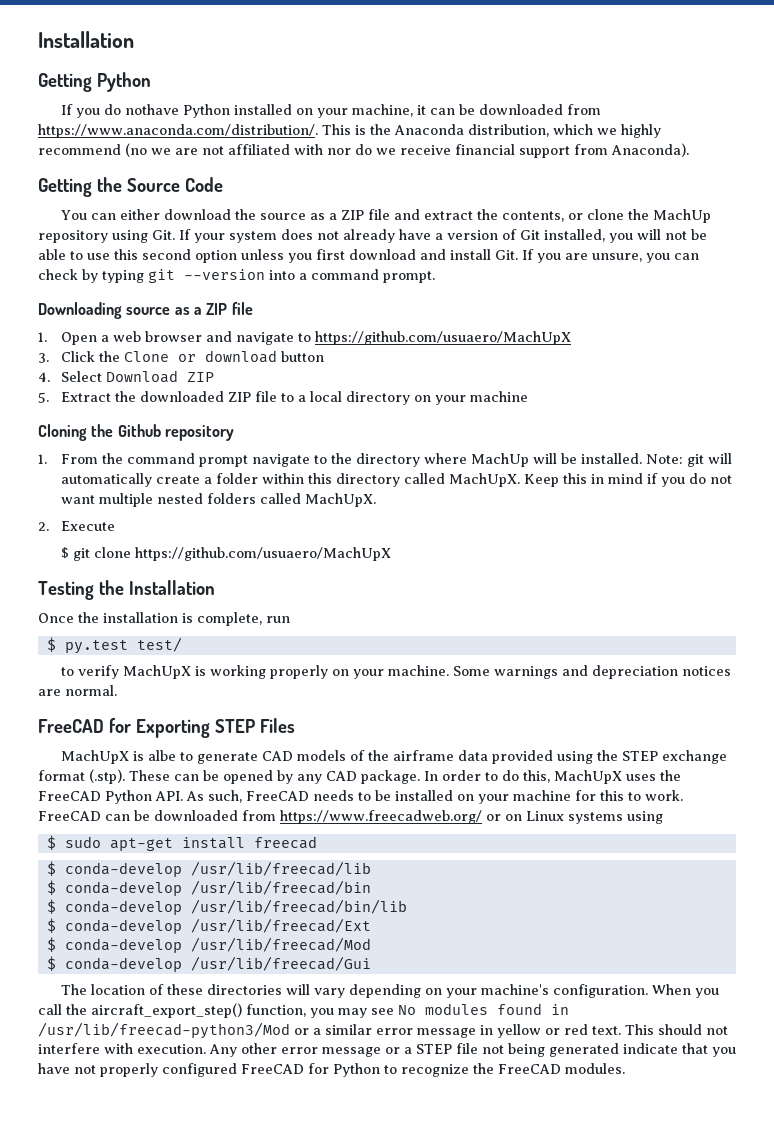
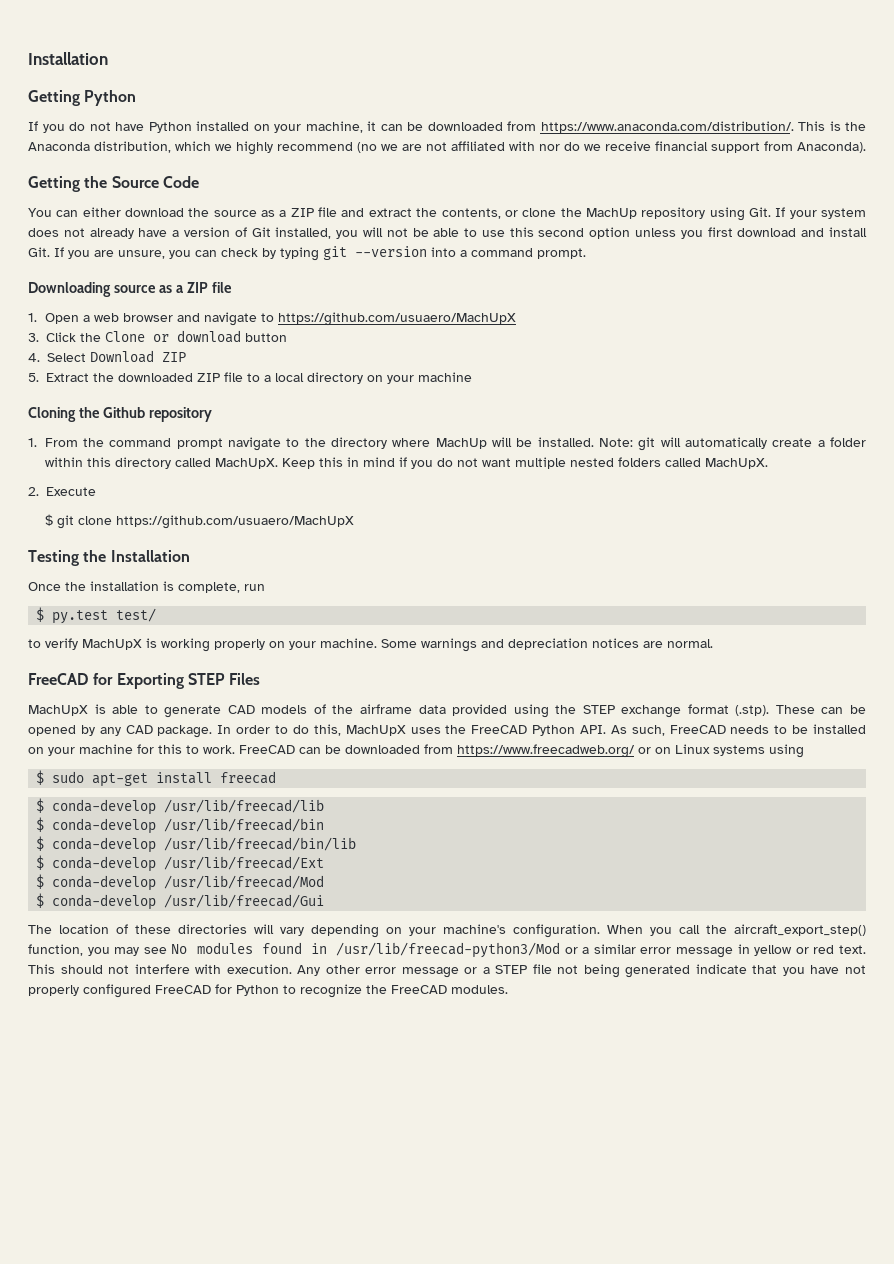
[124,104,179,115] nothave -> [89,122,144,131] not have
[147,750,176,761] albe -> [112,705,139,714] able

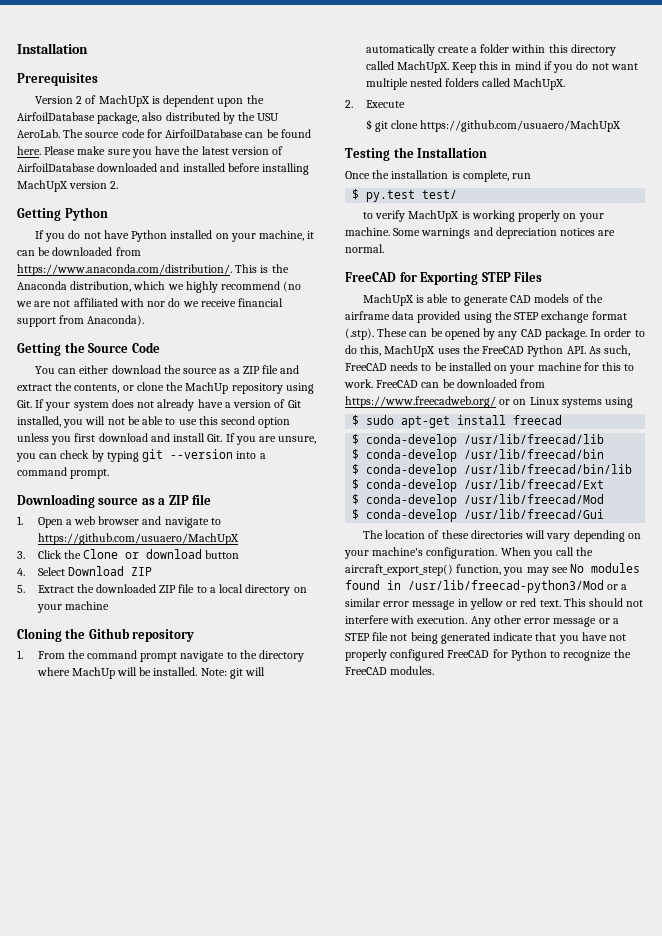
[28,52,108,65] Installation -> [17,43,88,54] [17,73,98,86] [34,95,264,107] [17,112,280,124] [17,129,311,138] [17,146,284,158] [17,163,310,175] [17,180,119,192] Installation // Prerequisites // Version 2 of MachUpX is dependent upon the AirfoilDatabase package, also distributed by the USU AeroLab. The source code for AirfoilDatabase can be found here. Please make sure you have the latest version of AirfoilDatabase downloaded and installed before installing MachUpX version 2.

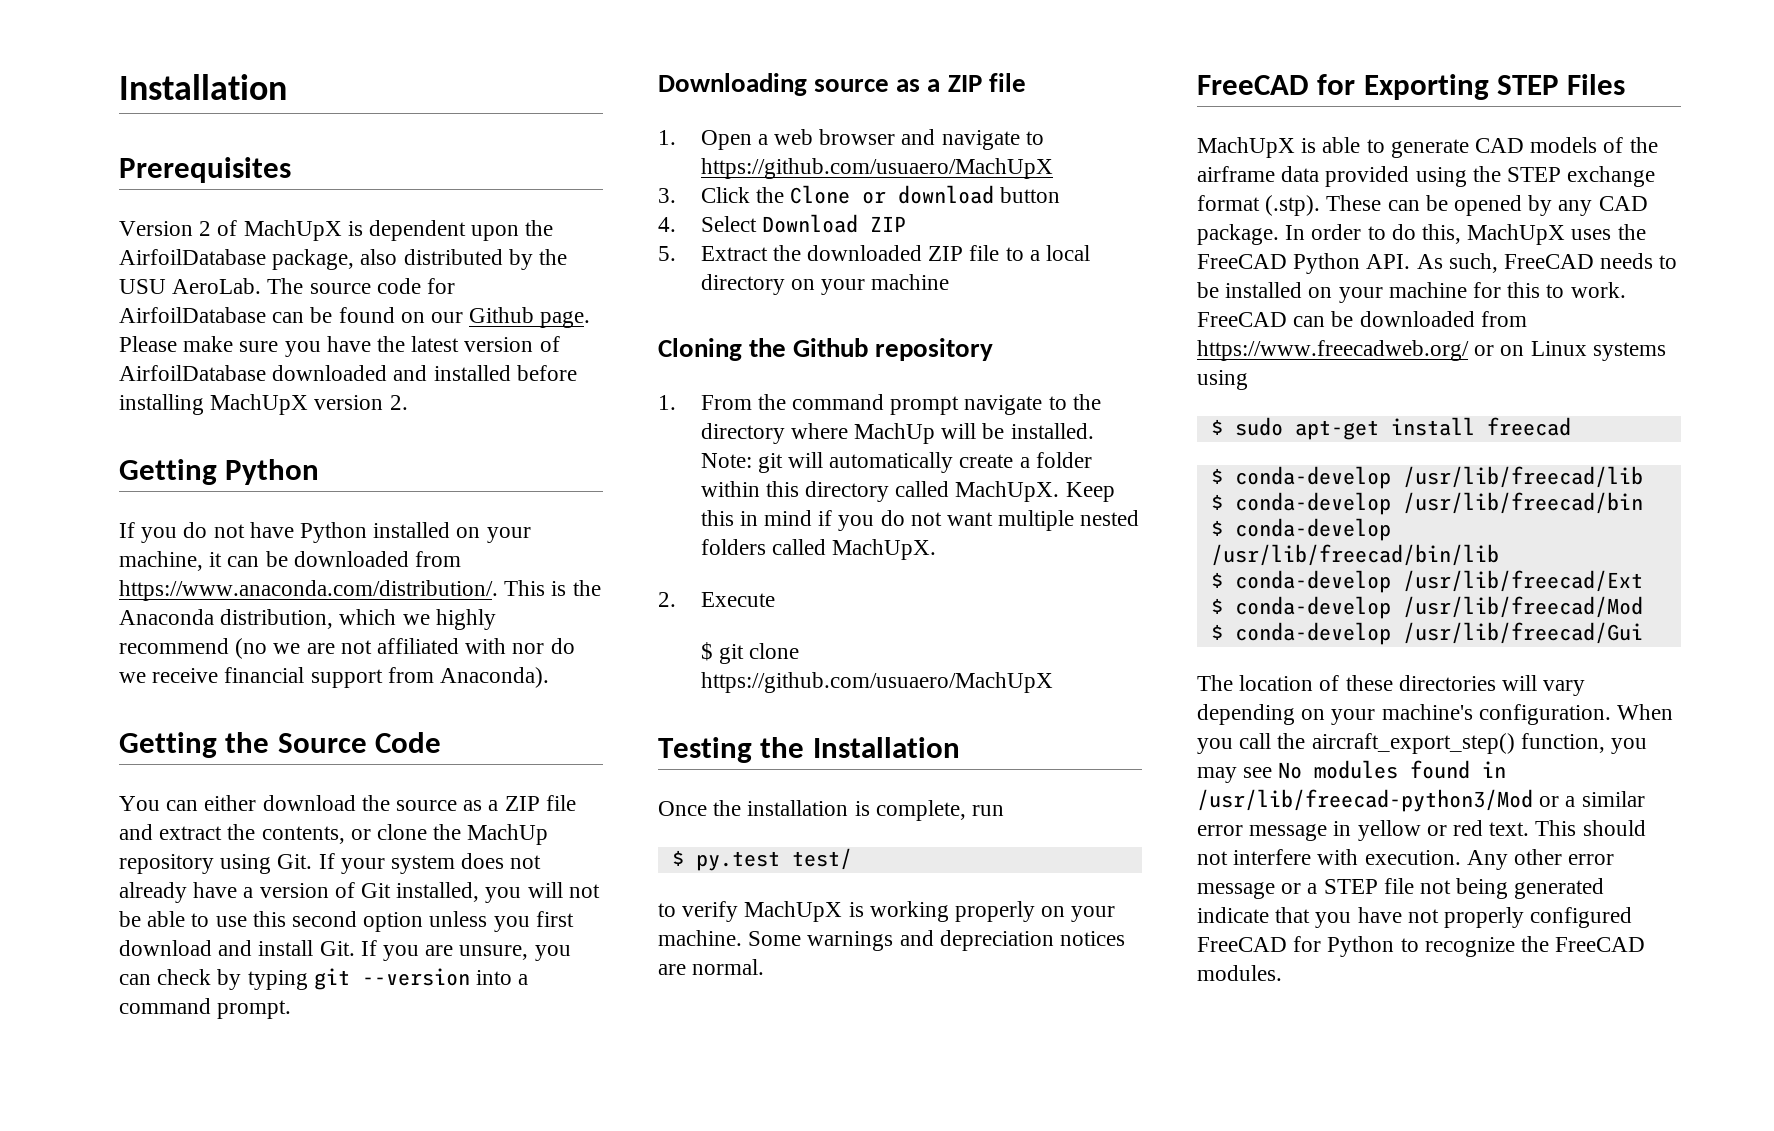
[17,146,41,155] here. -> [400,307,591,328] on our Github page.

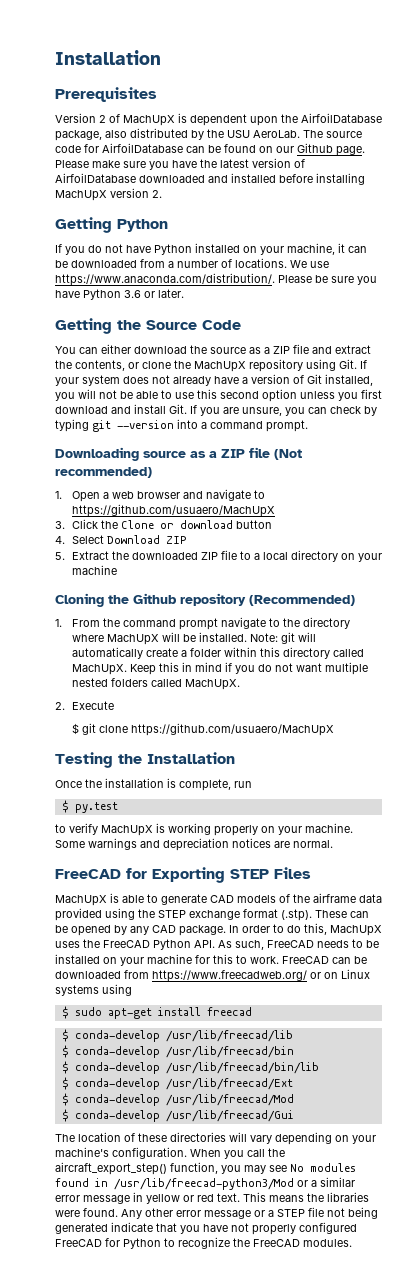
[119,580,601,601] [119,609,496,630] [119,638,575,659] [119,667,550,688] https://www.anaconda.com/distribution/. This is the Anaconda distribution, which we highly recommend (no we are not affiliated with nor do we receive financial support from Anaconda). -> [168,258,329,268] [55,273,377,286] [55,289,184,300] a number of locations. We use https://www.anaconda.com/distribution/. Please be sure you have Python 3.6 or later.
[467,824,549,845] MachUp -> [194,361,246,372] MachUpX
(1026, 82) none -> [274,449,302,460] [55,467,152,478] (Not recommended)
(994, 349) none -> [249,595,355,606] (Recommended)
[854,423,936,444] MachUp -> [106,634,159,645] MachUpX
[791,848,852,870] test/ -> (118, 807) none
[1582,820,1646,836] [1197,849,1461,865] should not interfere with execution. -> [269,1192,369,1202] [55,1208,118,1217] means the libraries were found.

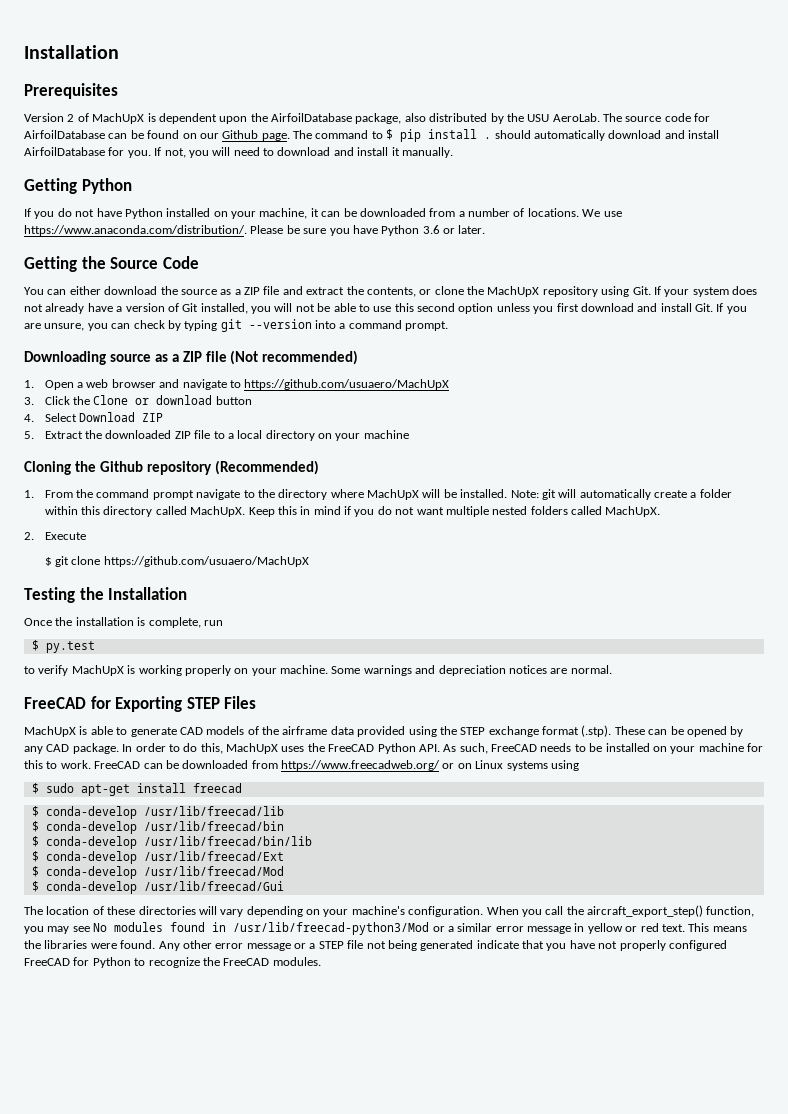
[55,158,305,170] [55,173,365,185] [55,188,162,201] Please make sure you have the latest version of AirfoilDatabase downloaded and installed before installing MachUpX version 2. -> [293,129,719,142] [24,147,453,158] The command to $ pip install . should automatically download and install AirfoilDatabase for you. If not, you will need to download and install it manually.

